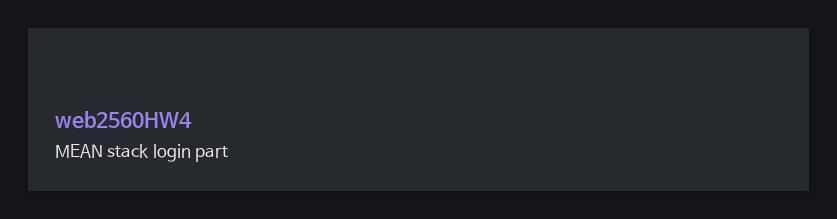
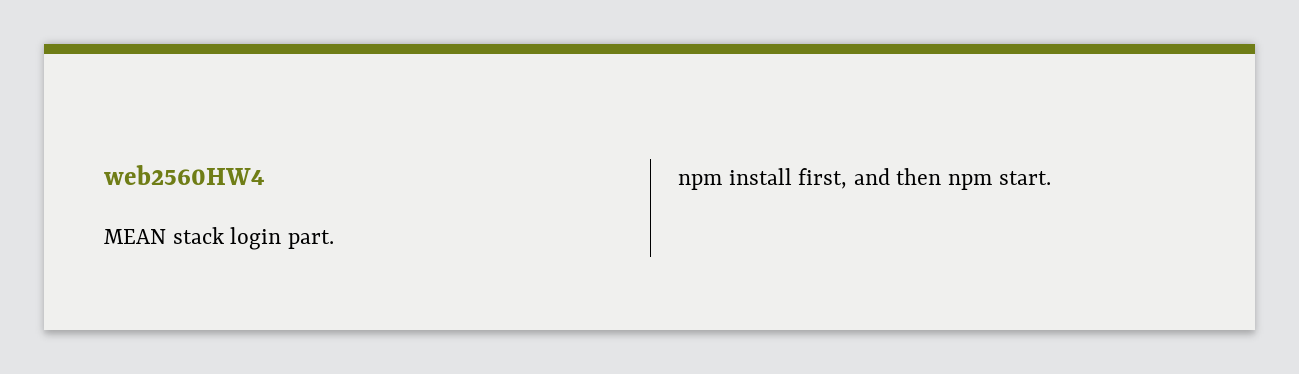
[195,146,229,162] part -> [287,230,334,249] [678,168,1051,190] part. // npm install first, and then npm start.

